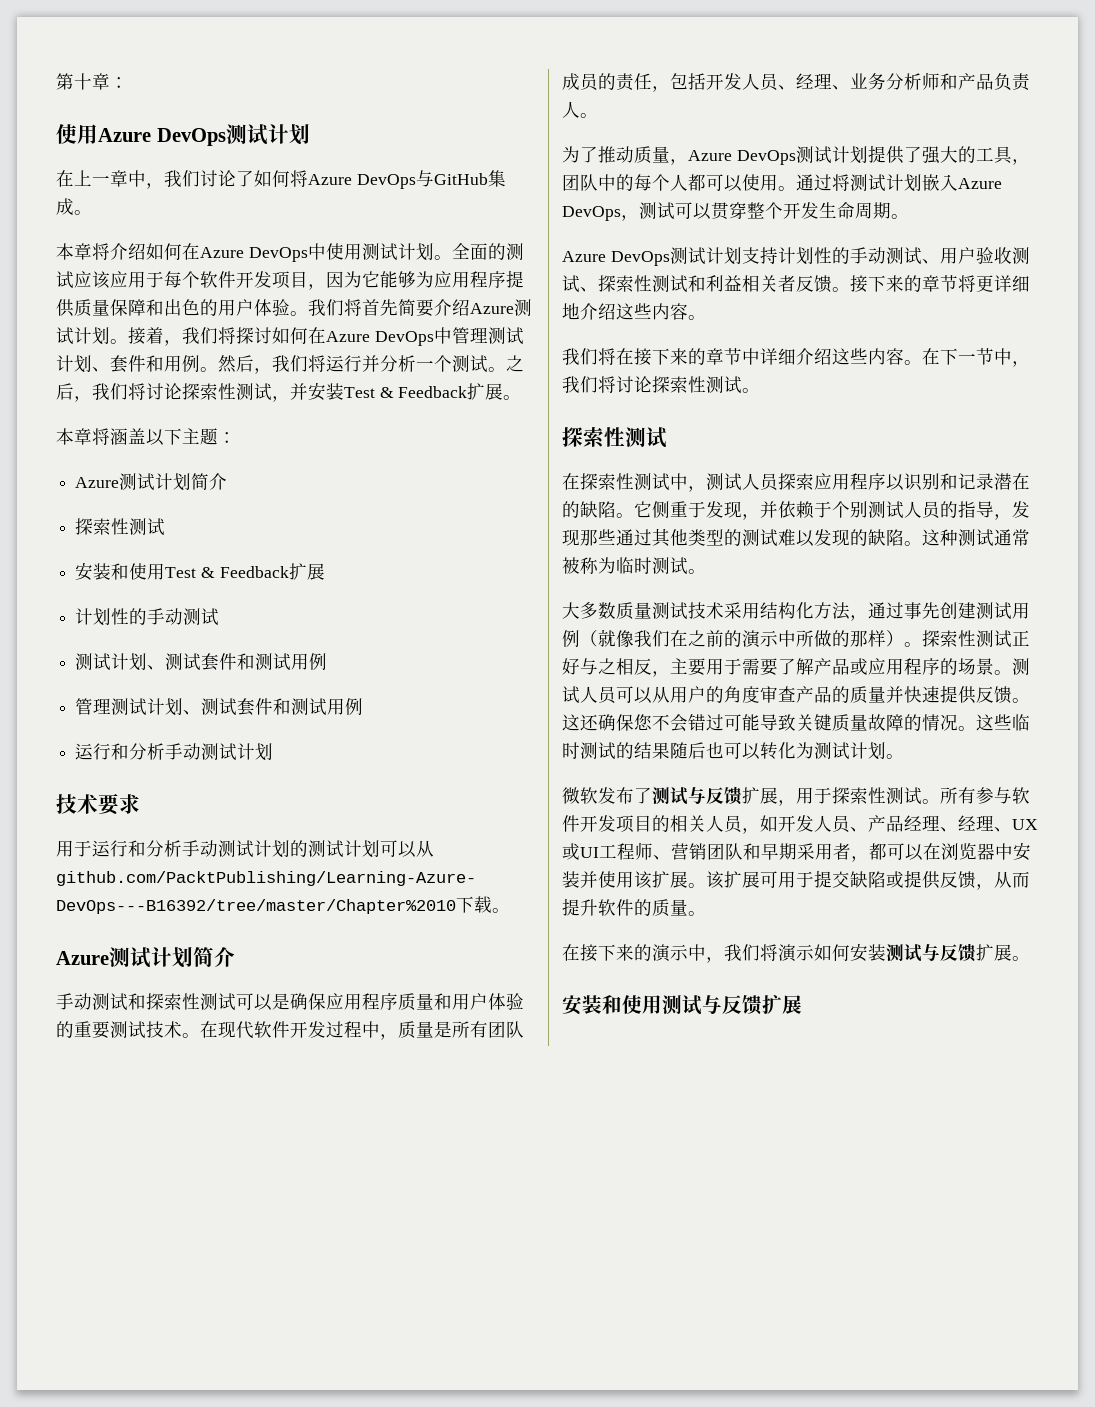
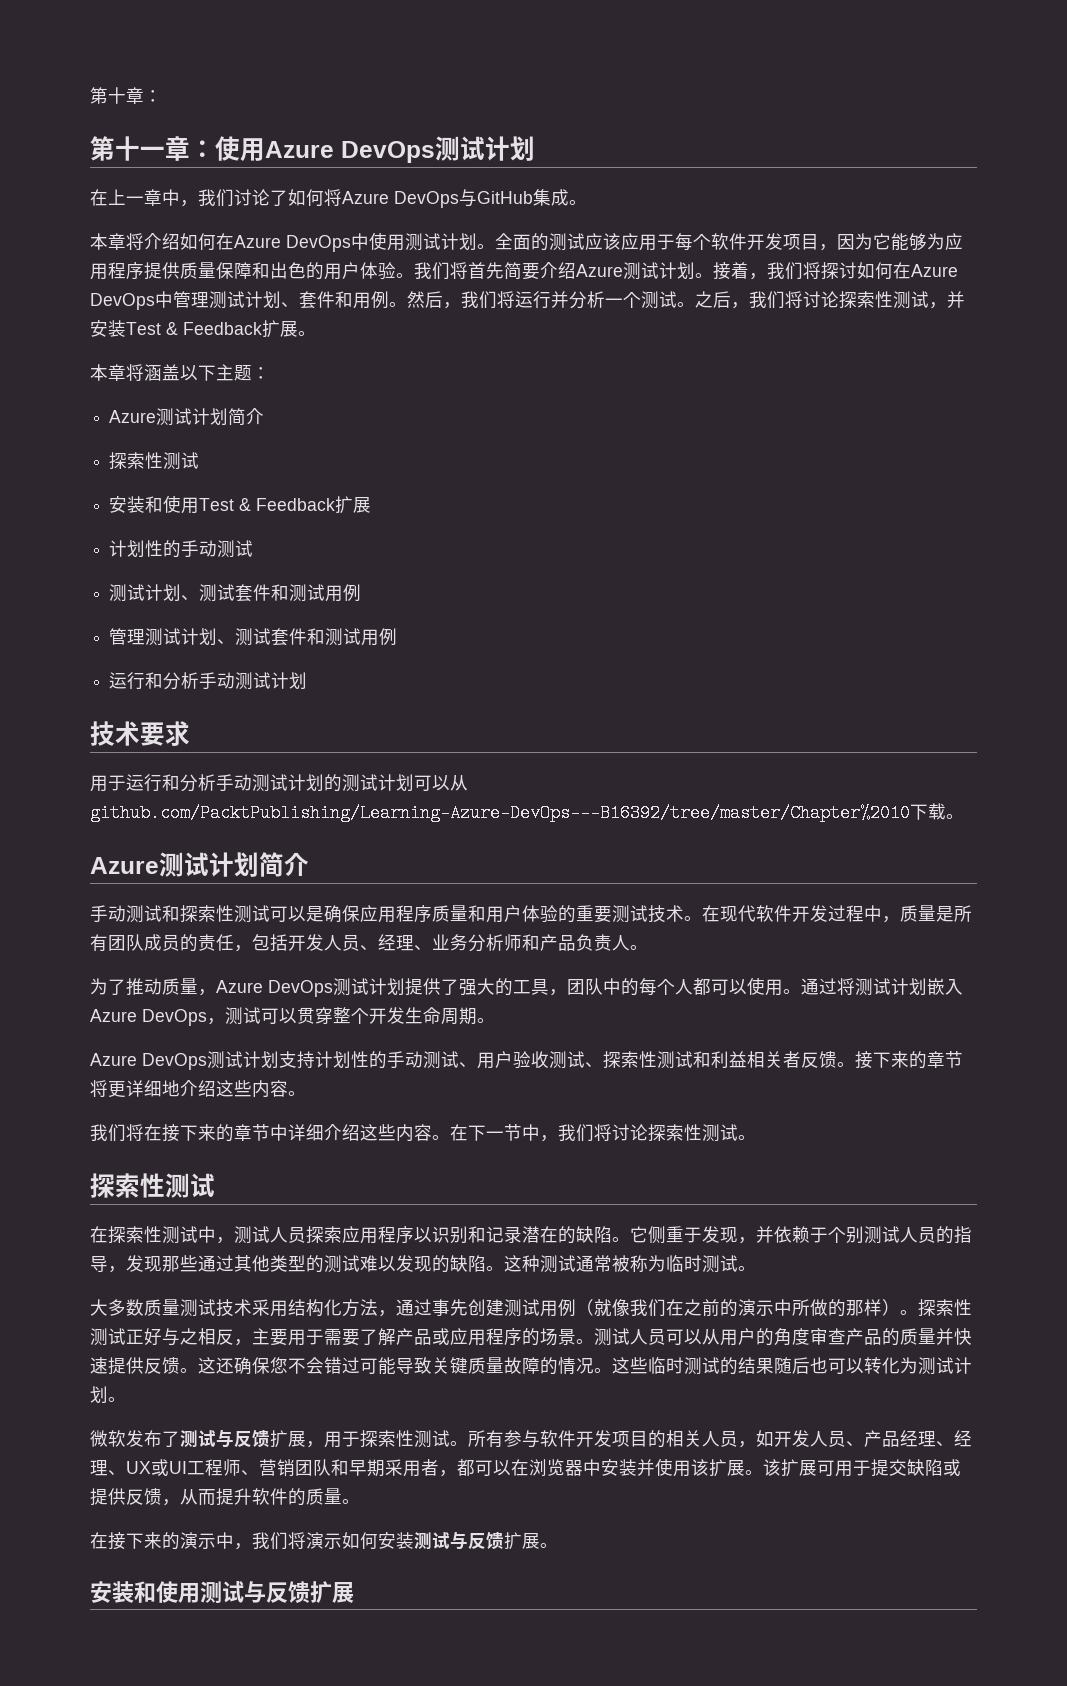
(128, 82) none -> [90,136,215,161] 第十一章：

